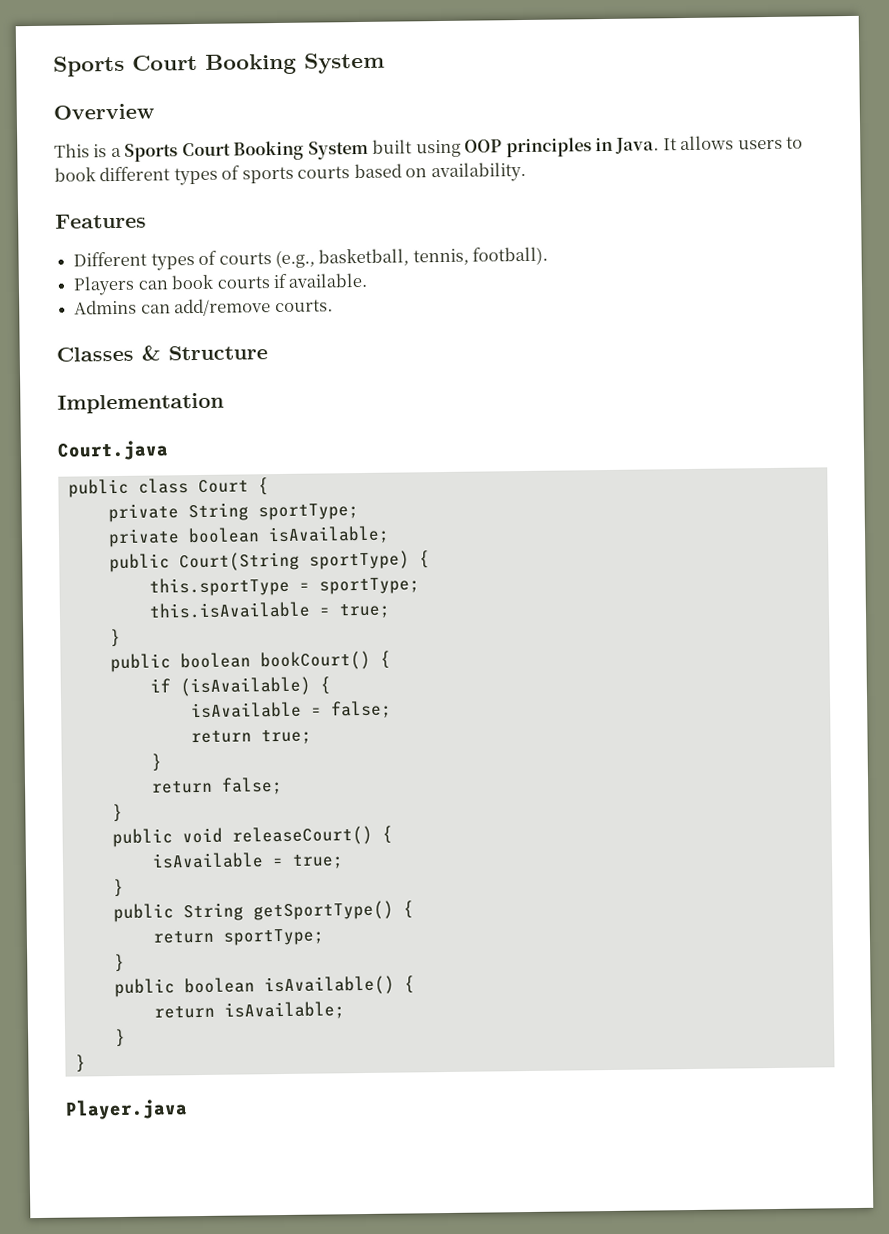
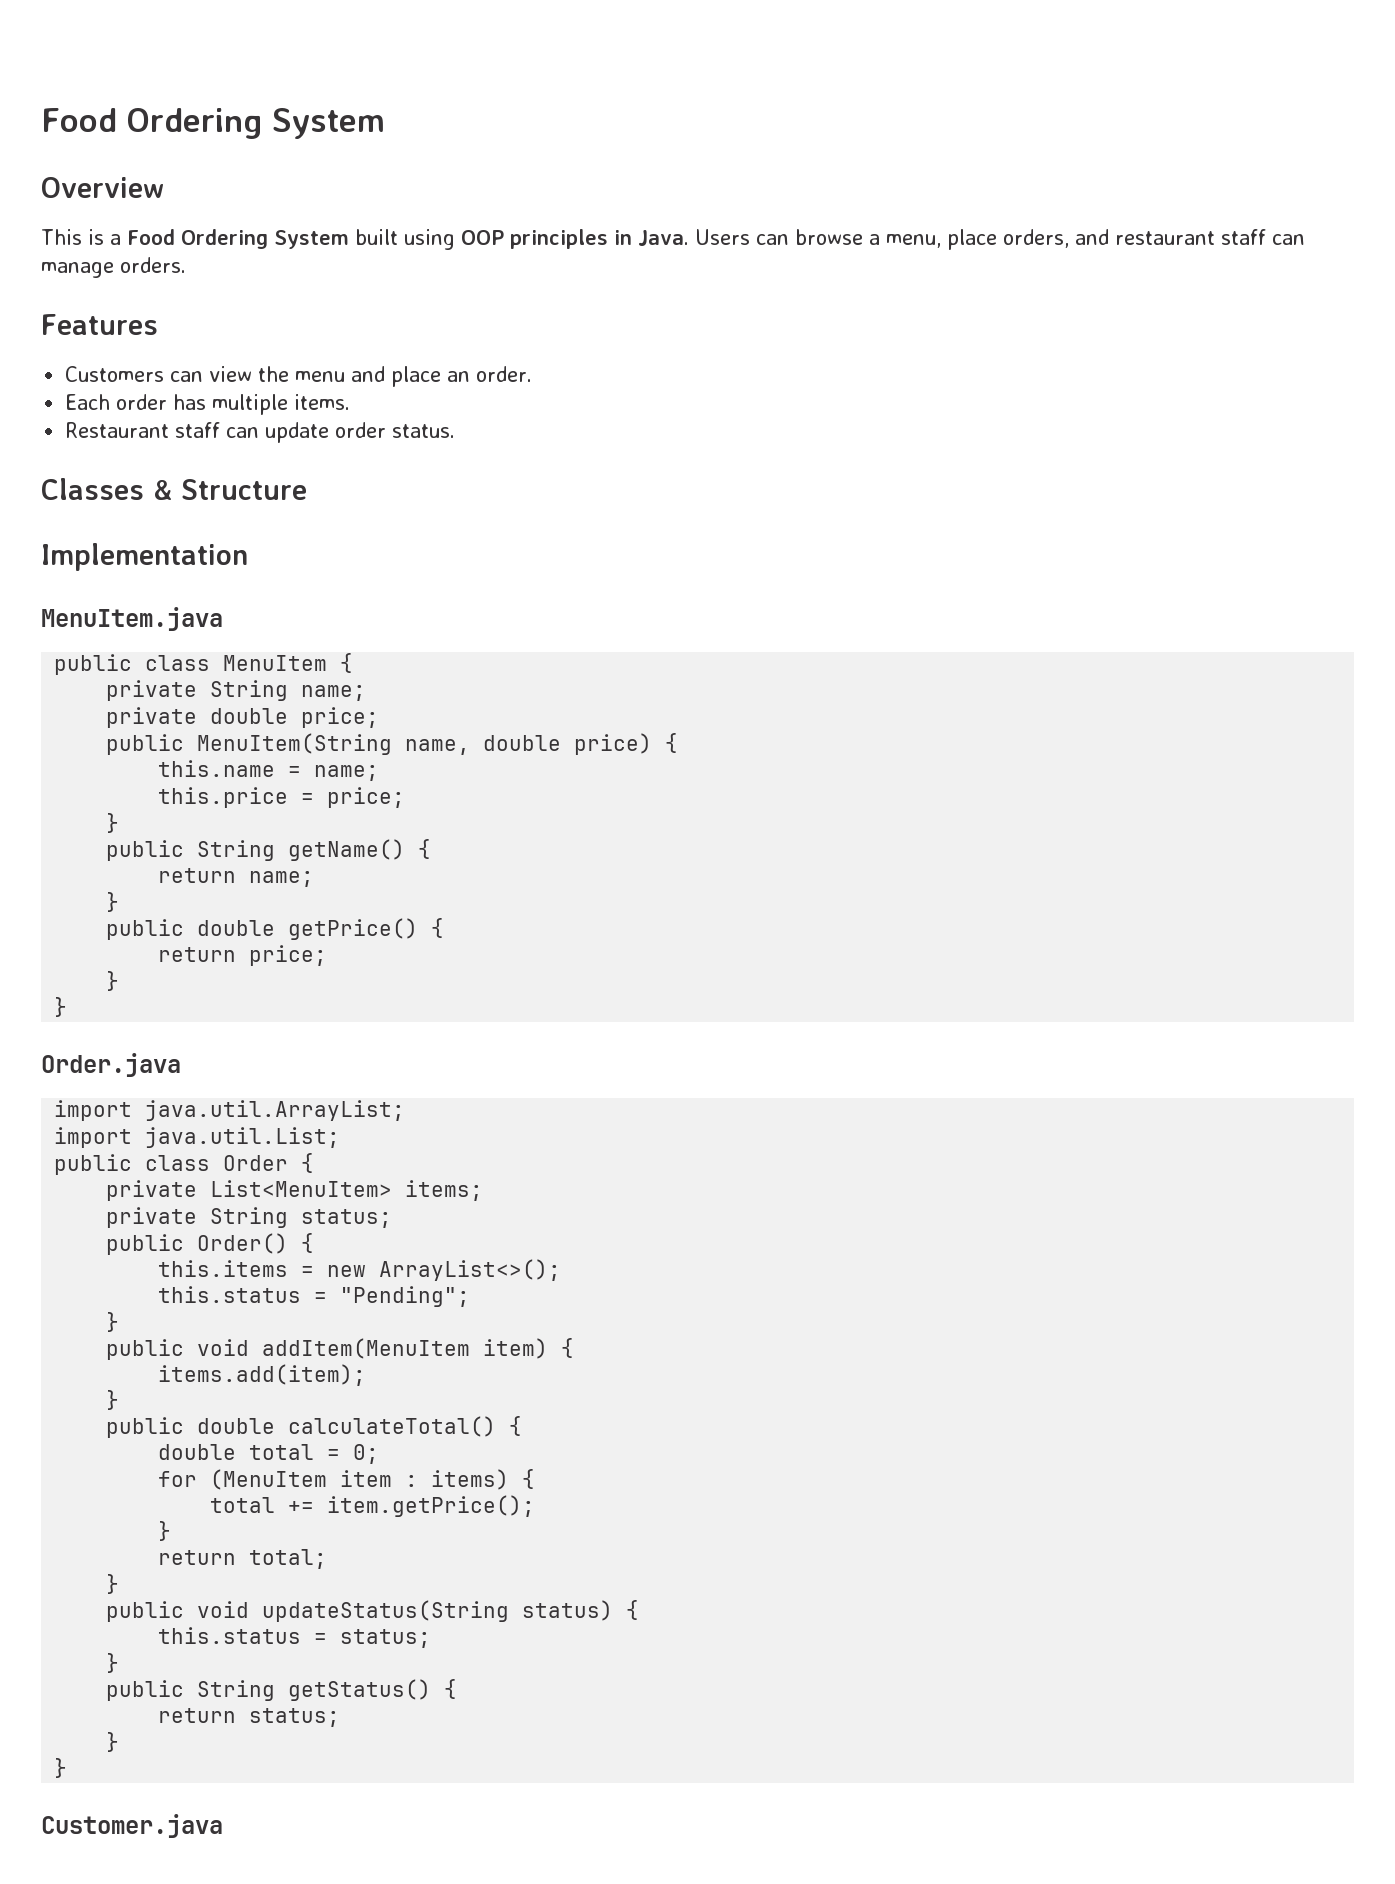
[53,53,297,77] Sports Court Booking -> [41,108,262,139] Food Ordering
[124,140,305,162] Sports Court Booking -> [127,229,268,249] Food Ordering
[662,135,804,151] [54,161,526,186] [55,213,147,229] [73,246,549,271] [73,272,368,296] [74,298,333,317] It allows users to book different types of sports courts based on availability. // Features // Different types of courts (e.g., basketball, tennis, football). // Players can book courts if available. // Admins can add/remove courts. -> [694,229,1305,250] [41,257,186,278] [41,314,158,335] [65,366,533,387] [65,394,351,415] [65,422,456,443] Users can browse a menu, place orders, and restaurant staff can manage orders. // Features // Customers can view the menu and place an order. // Each order has multiple items. // Restaurant staff can update order status.
[57,440,169,461] [67,478,249,498] Court.java // public class Court -> [41,607,223,631] [54,654,328,675] MenuItem.java // public class MenuItem
[257,503,359,521] [107,525,390,548] [108,550,430,573] [148,576,420,597] [148,601,391,619] [109,628,121,648] [109,650,391,673] [149,676,331,697] [190,700,392,719] [190,728,312,745] [150,753,162,772] [150,776,283,795] [111,803,123,823] [111,825,393,848] [151,852,344,869] [112,878,124,898] [112,900,414,923] [152,928,324,946] [113,953,125,973] [113,975,415,998] [153,1001,345,1020] [114,1028,126,1048] [74,1054,86,1073] [65,1099,188,1120] sportType; // private boolean isAvailable; // public Court(String sportType) { // this.sportType = sportType; // this.isAvailable = true; // } // public boolean bookCourt() { // if (isAvailable) { // isAvailable = false; // return true; // } // return false; // } // public void releaseCourt() { // isAvailable = true; // } // public String getSportType() { // return sportType; // } // public boolean isAvailable() { // return isAvailable; // } // } // Player.java -> [301,685,367,701] [106,707,380,728] [106,733,679,755] [158,760,380,781] [158,787,406,808] [106,813,120,833] [106,839,432,861] [158,868,315,887] [106,892,120,912] [106,918,445,940] [158,945,328,966] [106,971,120,991] [54,997,68,1017] [41,1053,181,1077] [54,1100,406,1121] [54,1127,341,1148] [54,1153,315,1175] [106,1180,484,1201] [106,1207,393,1228] [106,1233,315,1255] [158,1259,562,1281] [158,1286,471,1307] [106,1312,120,1332] [106,1338,575,1360] [158,1364,367,1386] [106,1390,120,1410] [106,1416,523,1438] [158,1444,380,1464] [158,1469,536,1490] [210,1495,536,1517] [158,1521,172,1541] [158,1549,328,1569] [106,1574,120,1594] [106,1600,640,1622] [158,1627,432,1648] [106,1653,120,1673] [106,1679,458,1701] [158,1708,341,1727] [106,1732,120,1752] [54,1758,68,1778] [41,1814,223,1838] name; // private double price; // public MenuItem(String name, double price) { // this.name = name; // this.price = price; // } // public String getName() { // return name; // } // public double getPrice() { // return price; // } // } // Order.java // import java.util.ArrayList; // import java.util.List; // public class Order { // private List<MenuItem> items; // private String status; // public Order() { // this.items = new ArrayList<>(); // this.status = "Pending"; // } // public void addItem(MenuItem item) { // items.add(item); // } // public double calculateTotal() { // double total = 0; // for (MenuItem item : items) { // total += item.getPrice(); // } // return total; // } // public void updateStatus(String status) { // this.status = status; // } // public String getStatus() { // return status; // } // } // Customer.java

